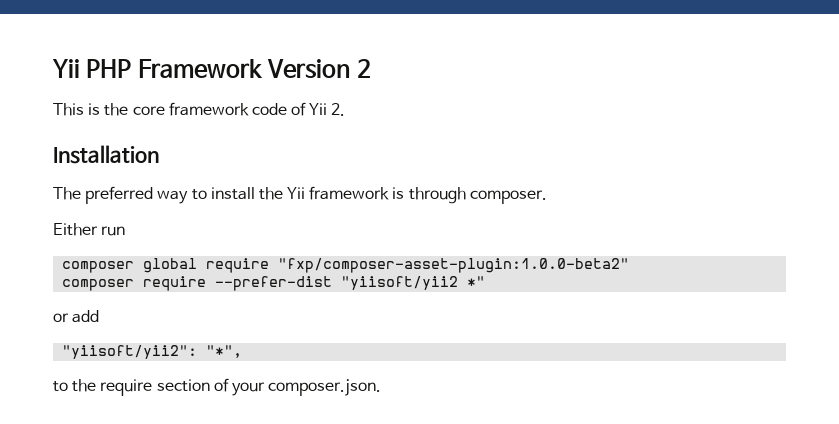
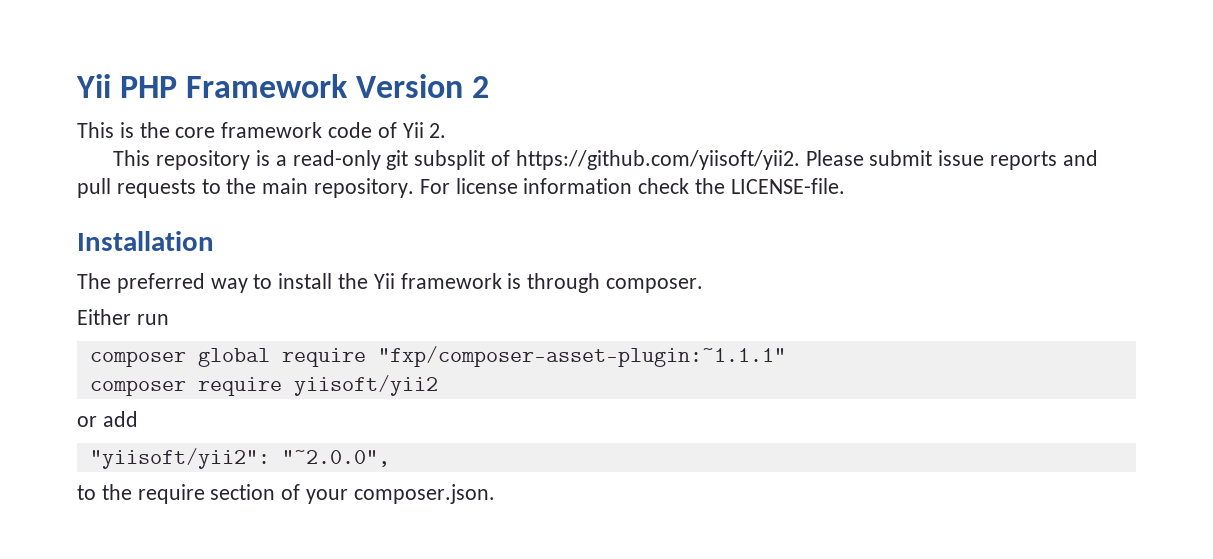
(346, 109) none -> [113,150,1098,170] [77,178,845,198] // This repository is a read-only git subsplit of https://github.com/yiisoft/yii2. Please submit issue reports and pull requests to the main repository. For license information check the LICENSE-file.
[278,258,630,273] "fxp/composer-asset-plugin:1.0.0-beta2" -> [377,346,786,367] "fxp/composer-asset-plugin:~1.1.1"
[215,276,486,291] --prefer-dist "yiisoft/yii2 *" -> [293,375,438,396] yiisoft/yii2
[206,345,243,358] "*", -> [281,450,390,467] "~2.0.0",

